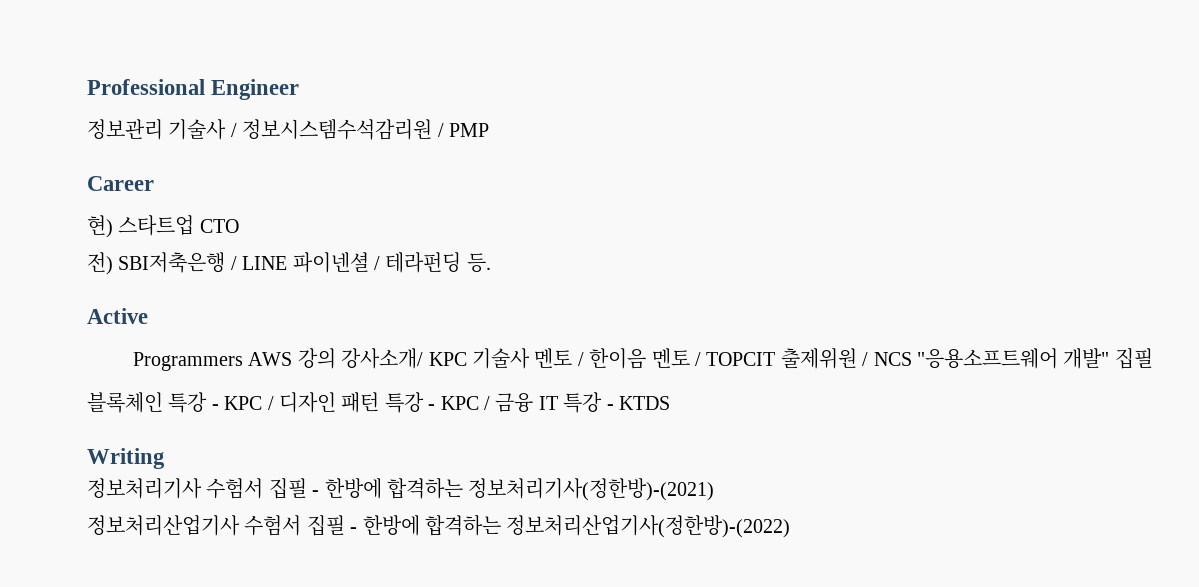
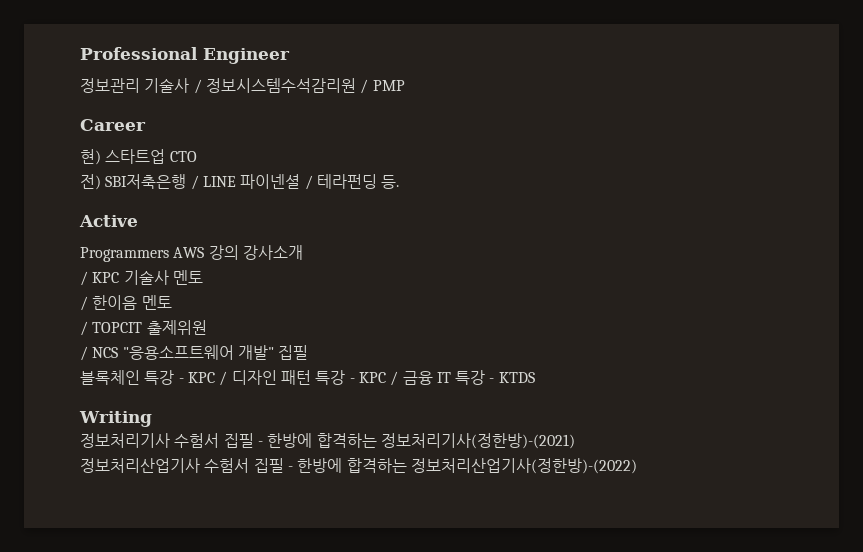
[341,348,424,369] 강사소개/ -> [242,245,303,260] [80,271,88,286] 강사소개 // /
(573, 358) none -> (203, 277) //
(690, 358) none -> (172, 302) //
(857, 358) none -> (207, 327) //

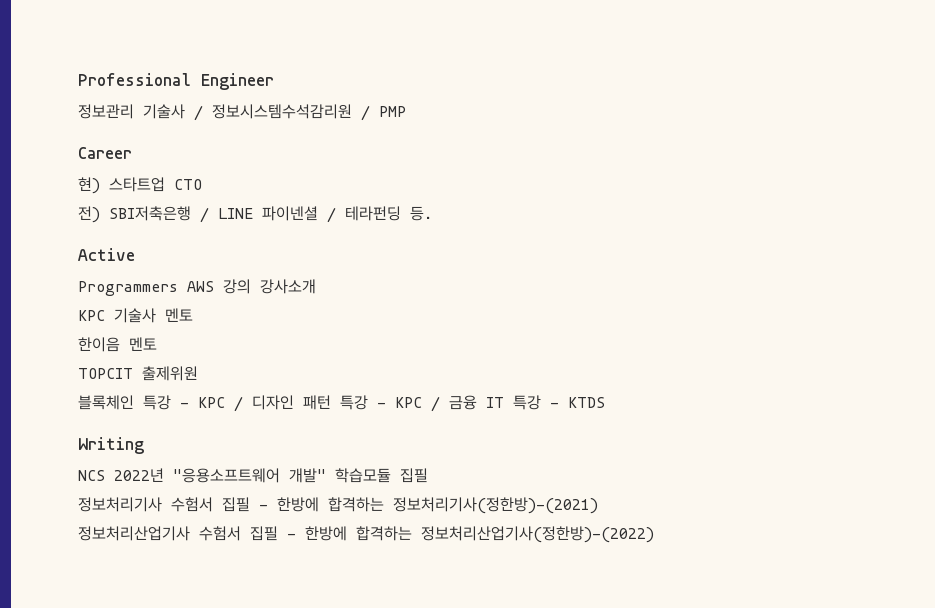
[80,271,88,286] / -> (316, 286) none
[80,296,88,311] / -> (193, 315) none
[80,321,88,336] / -> (157, 344) none
[80,345,309,361] // / NCS "응용소프트웨어 개발" 집필 -> (198, 373) none
(152, 419) none -> [78,468,428,483] // NCS 2022년 "응용소프트웨어 개발" 학습모듈 집필

